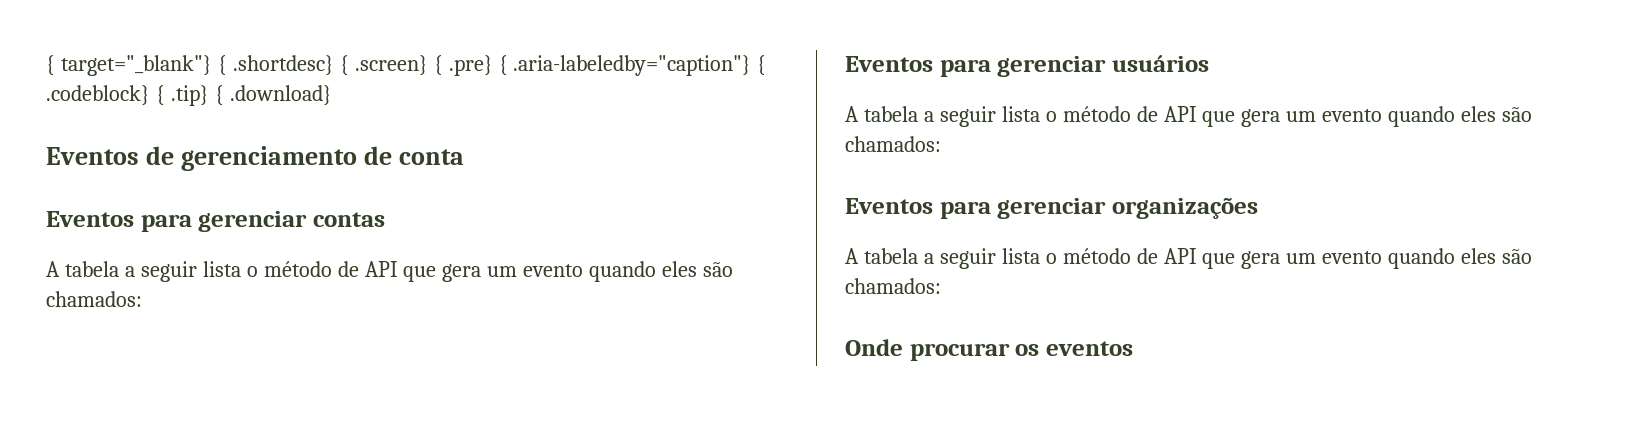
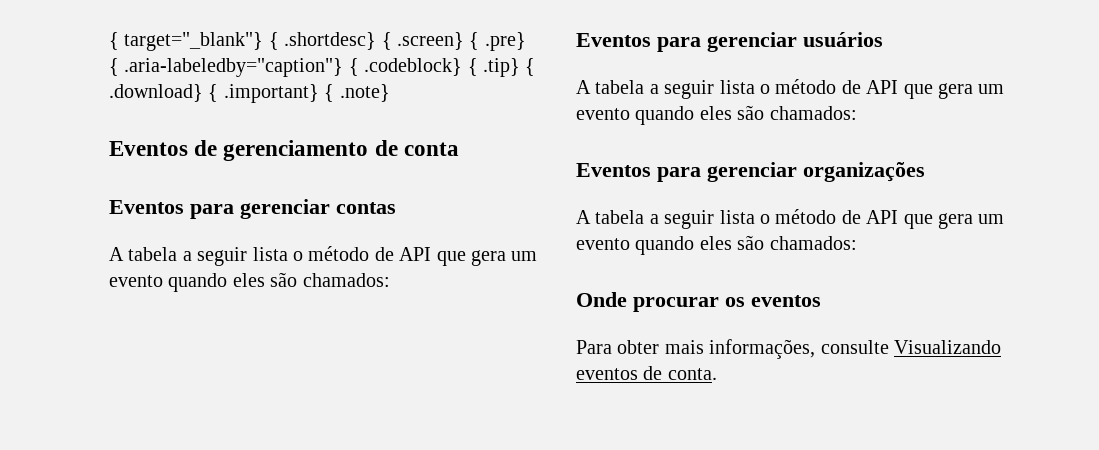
(332, 95) none -> [208,84,390,103] { .important} { .note}
(1133, 348) none -> [576,339,1001,359] [576,366,717,380] // Para obter mais informações, consulte Visualizando eventos de conta.

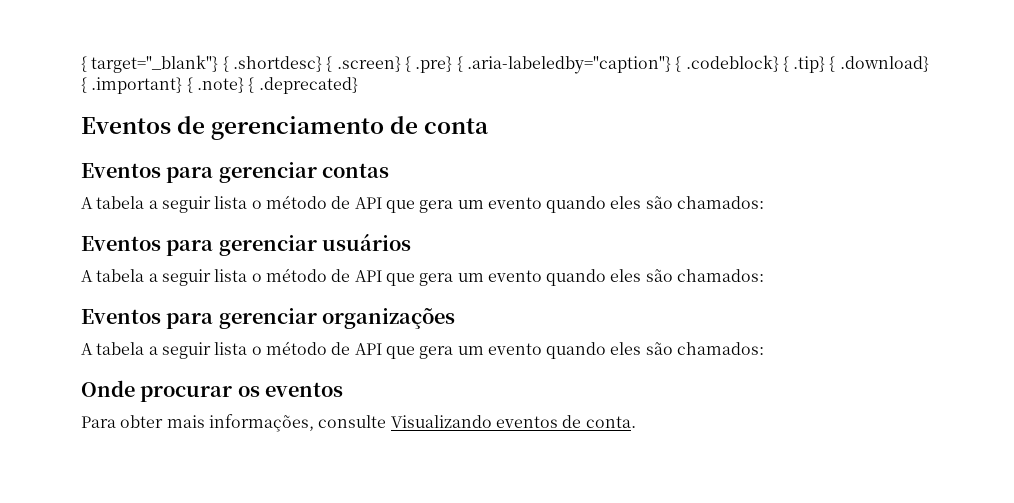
(390, 93) none -> [248,77,358,94] { .deprecated}

